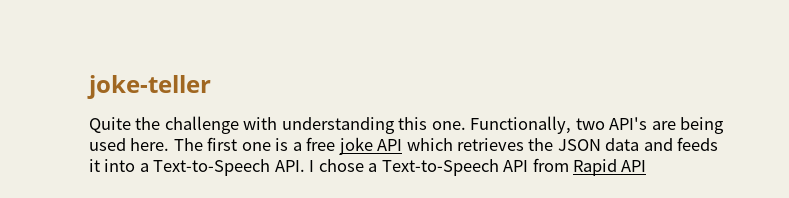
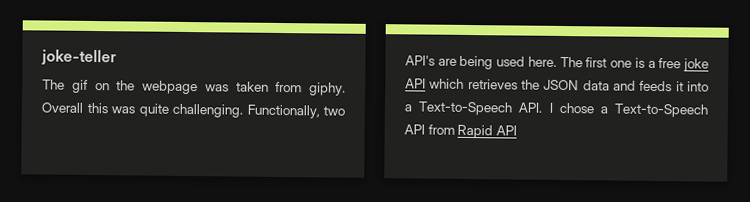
[89,116,466,134] Quite the challenge with understanding this one. -> [42,79,346,96] [41,102,243,118] The gif on the webpage was taken from giphy. Overall this was quite challenging.

